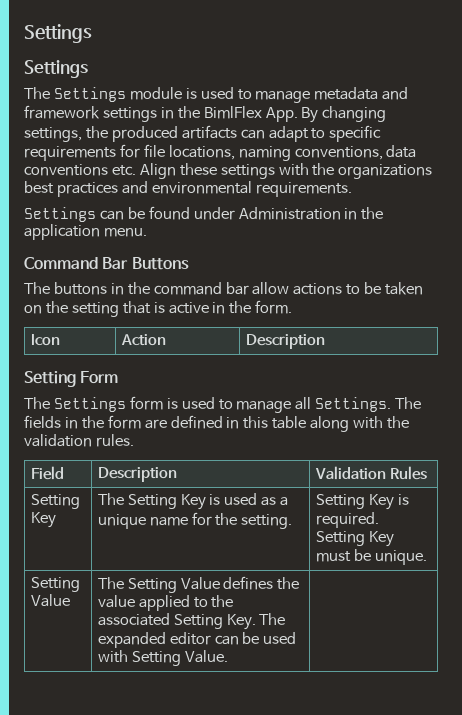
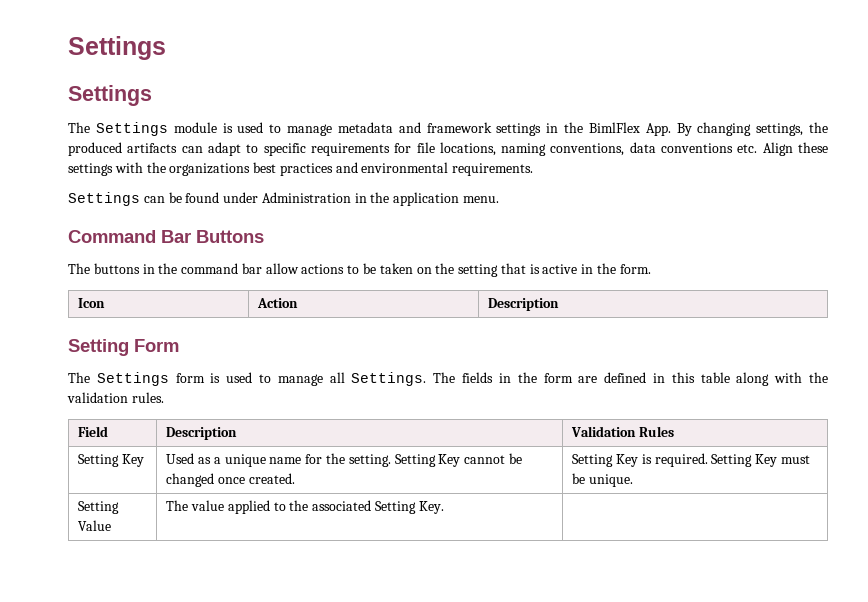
[97,493,258,510] The Setting Key is used -> [166,453,195,464] Used
(293, 521) none -> [394,453,522,467] [166,473,295,487] Setting Key cannot be changed once created.
[127,576,300,593] Setting Value defines the -> (189, 505) none
[259,613,286,625] [97,632,297,648] [97,650,228,666] The expanded editor can be used with Setting Value. -> (444, 507) none

